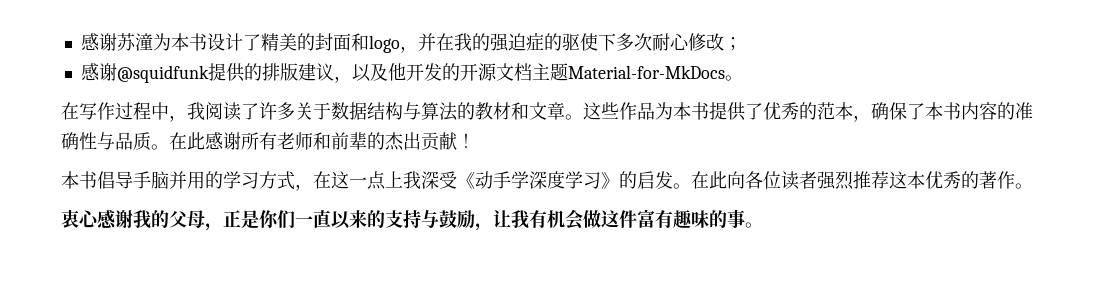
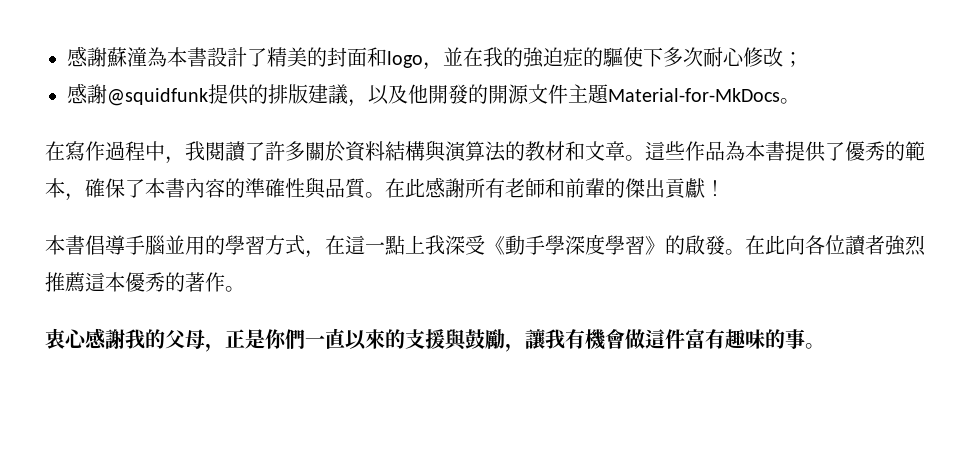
[80,33,243,51] 感谢苏潼为本书设计 -> [67,46,247,67] 感謝蘇潼為本書設計
[417,33,580,52] 并在我的强迫症的驱 -> [443,47,623,68] 並在我的強迫症的驅
[98,63,117,81] 谢 -> [87,84,107,104] 謝
[315,63,334,81] 议 -> [328,84,348,104] 議
[405,63,568,81] 开发的开源文档主题 -> [428,84,609,104] 開發的開源文件主題
[79,102,133,120] 写作过 -> [65,141,125,161] 寫作過
[205,102,421,121] 阅读了许多关于数据结构与 -> [205,140,467,162] 閱讀了許多關於資料結構與演
[583,102,1033,122] [61,132,475,151] [61,171,259,189] 这些作品为本书提供了优秀的范本，确保了本书内容的准确性与品质。在此感谢所有老师和前辈的杰出贡献！ // 本书倡导手脑并用的学习 -> [645,141,925,162] [45,177,725,201] [45,235,265,255] 這些作品為本書提供了優秀的範本，確保了本書內容的準確性與品質。在此感謝所有老師和前輩的傑出貢獻！ // 本書倡導手腦並用的學習
[331,171,386,190] 这一点 -> [345,235,405,255] 這一點
[475,171,943,190] 动手学深度学习》的启发。在此向各位读者强烈推荐这本优 -> [505,234,926,256] [45,272,145,292] 動手學深度學習》的啟發。在此向各位讀者強烈推薦這本優
[115,210,133,228] 谢 -> [105,329,125,349] 謝
[277,209,619,231] 们一直以来的支持与鼓励，让我有机会做这 -> [285,328,665,352] 們一直以來的支援與鼓勵，讓我有機會做這

